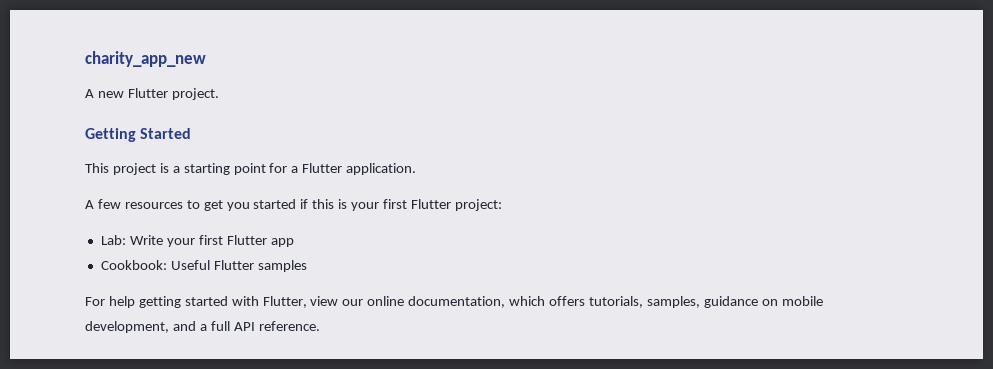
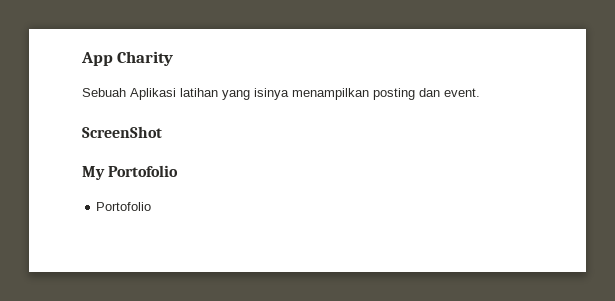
[85,51,206,67] [85,88,219,100] [85,128,192,142] [85,163,417,175] [85,199,502,211] [100,235,294,247] [100,260,307,272] [85,296,823,308] [85,321,320,333] charity_app_new // A new Flutter project. // Getting Started // This project is a starting point for a Flutter application. // A few resources to get you started if this is your first Flutter project: // Lab: Write your first Flutter app // Cookbook: Useful Flutter samples // For help getting started with Flutter, view our online documentation, which offers tutorials, samples, guidance on mobile development, and a full API reference. -> [81,51,174,66] [82,88,480,100] [82,126,162,138] [82,165,179,180] [96,202,152,211] App Charity // Sebuah Aplikasi latihan yang isinya menampilkan posting dan event. // ScreenShot // My Portofolio // Portofolio

